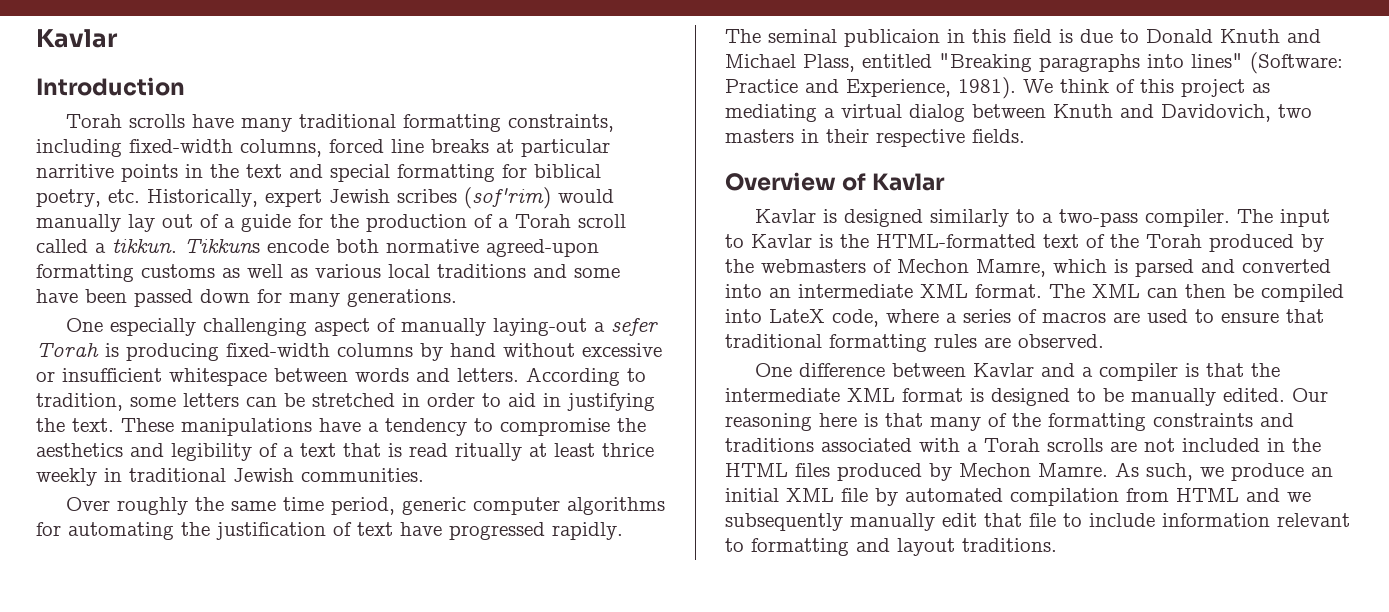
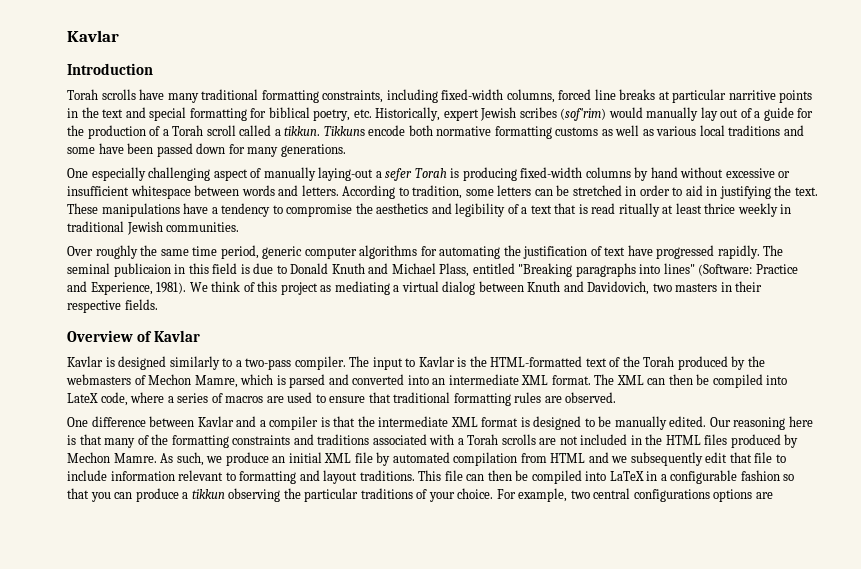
[486,239,599,257] agreed-upon -> (492, 131) none
[850,513,935,531] manually -> (703, 459) none
(1057, 545) none -> [418,470,795,484] [67,488,773,502] This file can then be compiled into LaTeX in a configurable fashion so that you can produce a tikkun observing the particular traditions of your choice. For example, two central configurations options are

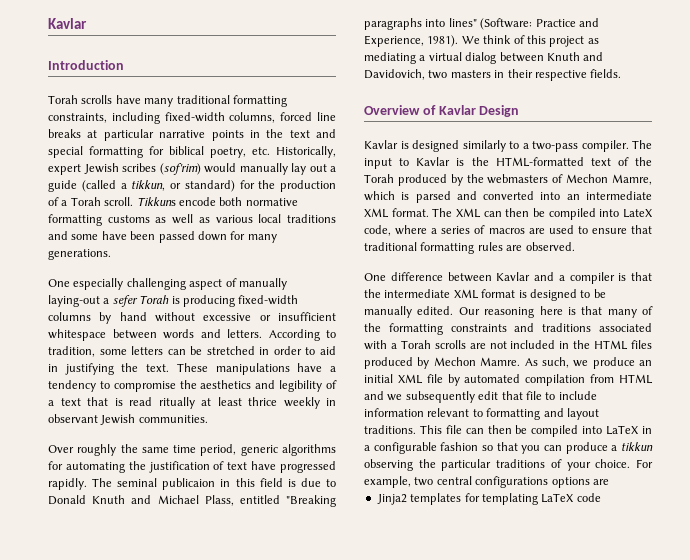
[728,90,776,100] narritive -> [159,130,206,138] narrative
[740,108,752,118] of -> (327, 168) none
(794, 114) none -> [81,180,235,192] (called a tikkun, or standard)
[206,125,321,136] scroll called a tikkun. -> [104,197,134,206] scroll.
[67,221,124,232] traditional -> [48,414,98,423] observant
[304,247,357,259] computer -> (278, 450) none
(201, 336) none -> [479,105,520,117] Design
(773, 495) none -> [376,493,601,505] // Jinja2 templates for templating LaTeX code

